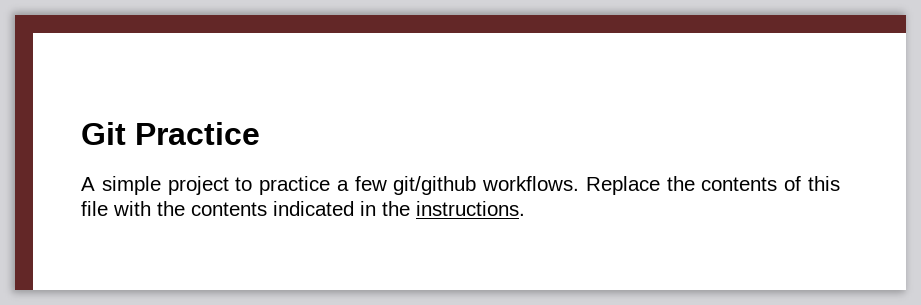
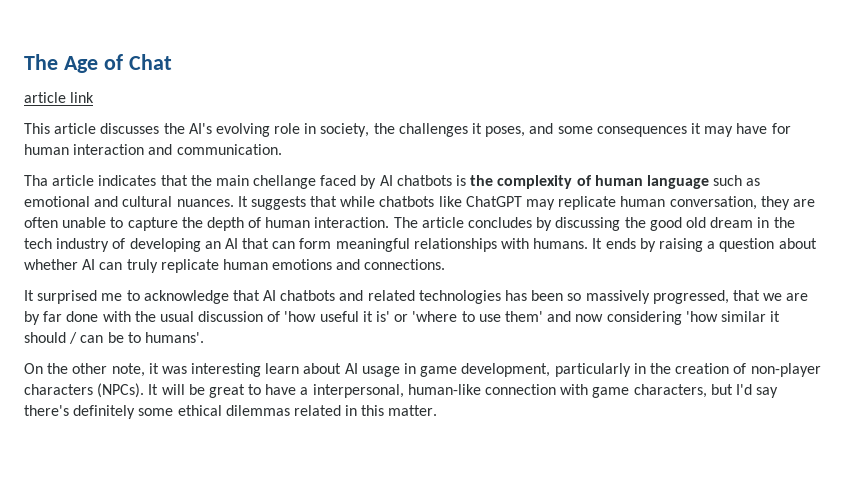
[81,122,260,145] [81,176,840,195] [81,201,525,216] Git Practice // A simple project to practice a few git/github workflows. Replace the contents of this file with the contents indicated in the instructions. -> [24,54,172,73] [24,92,95,103] [24,123,791,137] [24,144,282,155] [24,175,761,189] [24,196,815,210] [24,217,795,231] [24,238,817,252] [24,259,446,273] [24,290,809,304] [24,311,781,325] [24,332,204,344] [24,363,821,377] [24,383,779,398] [24,405,438,419] The Age of Chat // article link // This article discusses the AI's evolving role in society, the challenges it poses, and some consequences it may have for human interaction and communication. // Tha article indicates that the main chellange faced by AI chatbots is the complexity of human language such as emotional and cultural nuances. It suggests that while chatbots like ChatGPT may replicate human conversation, they are often unable to capture the depth of human interaction. The article concludes by discussing the good old dream in the tech industry of developing an AI that can form meaningful relationships with humans. It ends by raising a question about whether AI can truly replicate human emotions and connections. // It surprised me to acknowledge that AI chatbots and related technologies has been so massively progressed, that we are by far done with the usual discussion of 'how useful it is' or 'where to use them' and now considering 'how similar it should / can be to humans'. // On the other note, it was interesting learn about AI usage in game development, particularly in the creation of non-player characters (NPCs). It will be great to have a interpersonal, human-like connection with game characters, but I'd say there's definitely some ethical dilemmas related in this matter.

